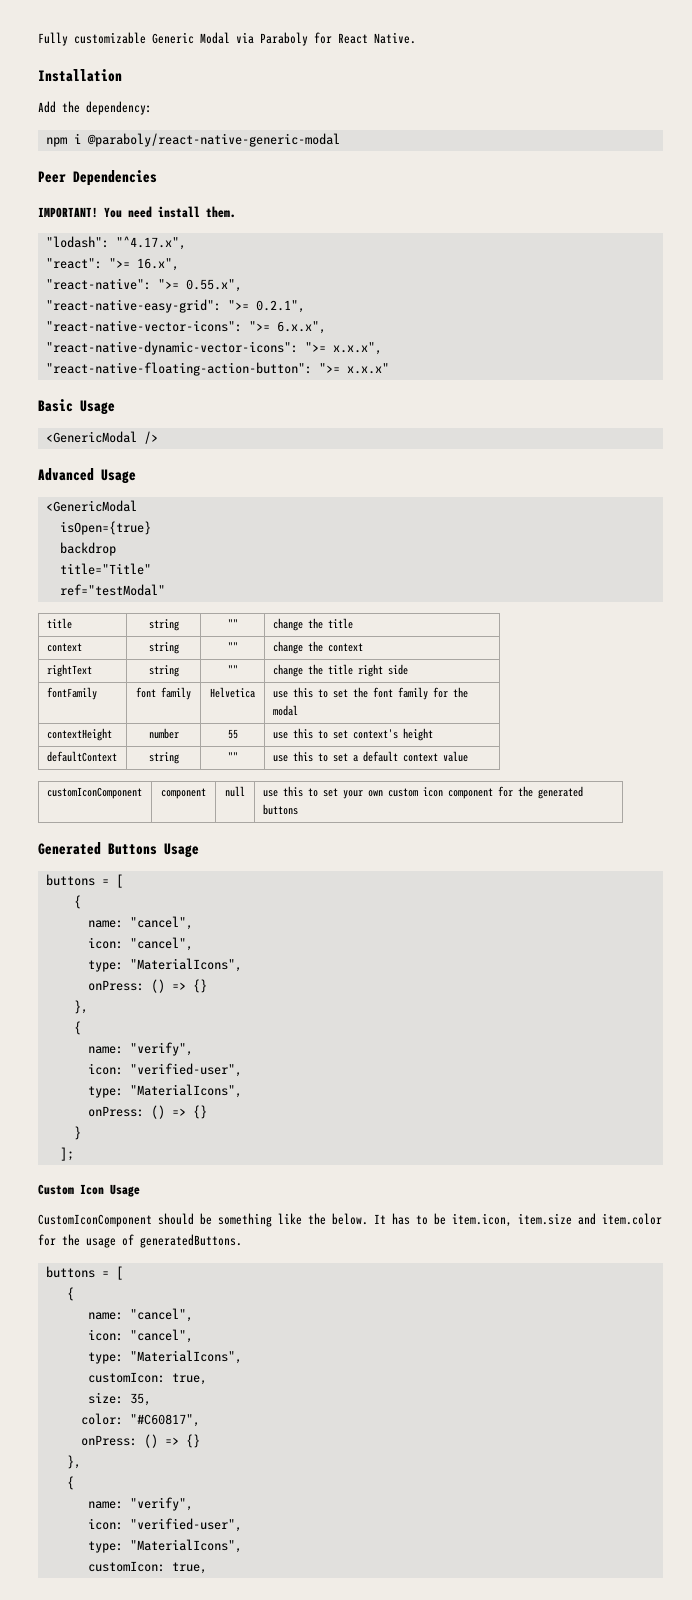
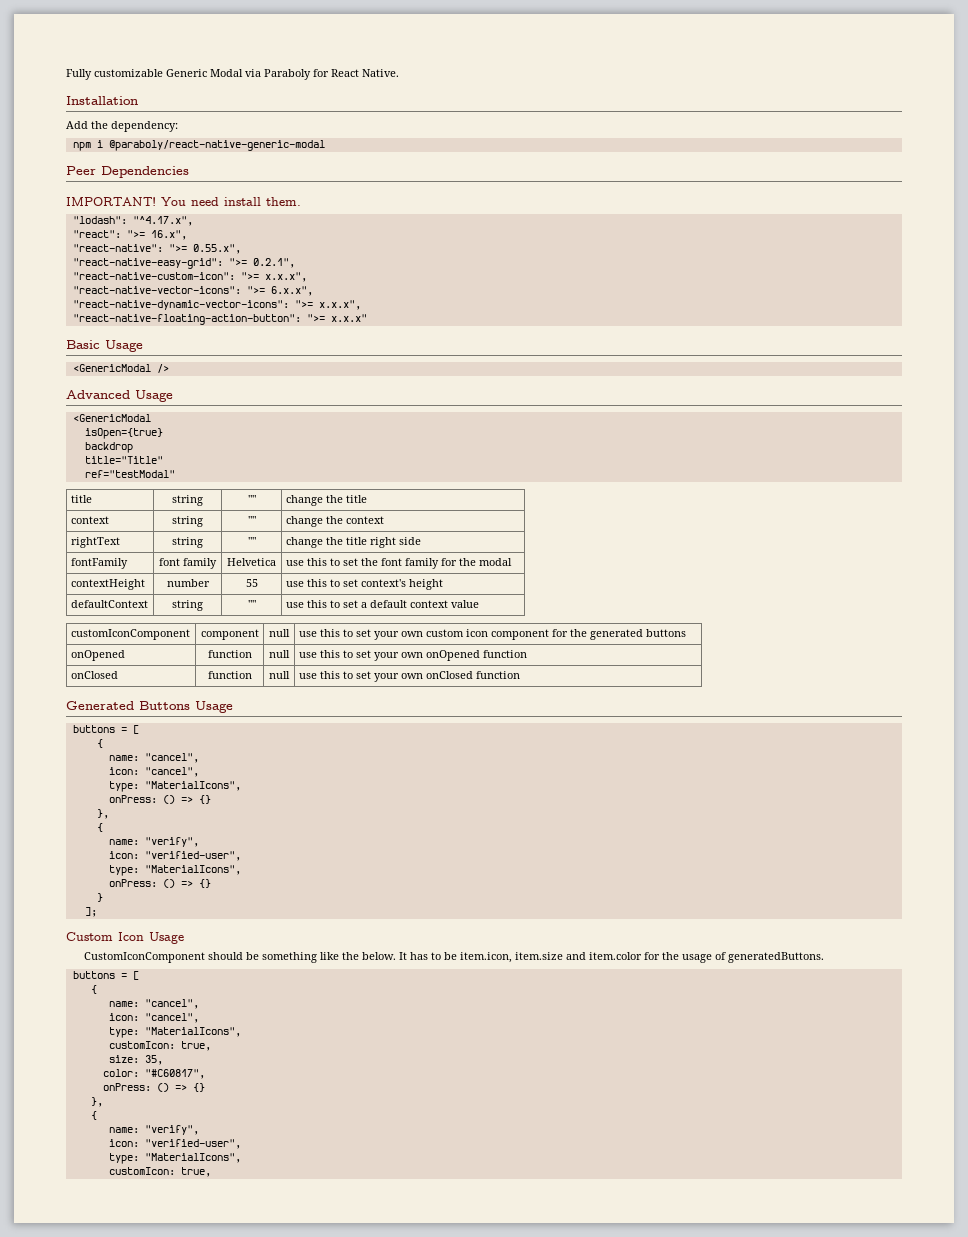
(305, 306) none -> [72,272,307,282] // "react-native-custom-icon": ">= x.x.x",
(298, 809) none -> [70,650,125,661] [207,650,252,658] [269,650,290,658] [298,650,527,661] [70,671,118,679] [207,671,252,679] [269,671,290,679] [298,671,520,682] // onOpened | function | null | use this to set your own onOpened function // onClosed | function | null | use this to set your own onClosed function

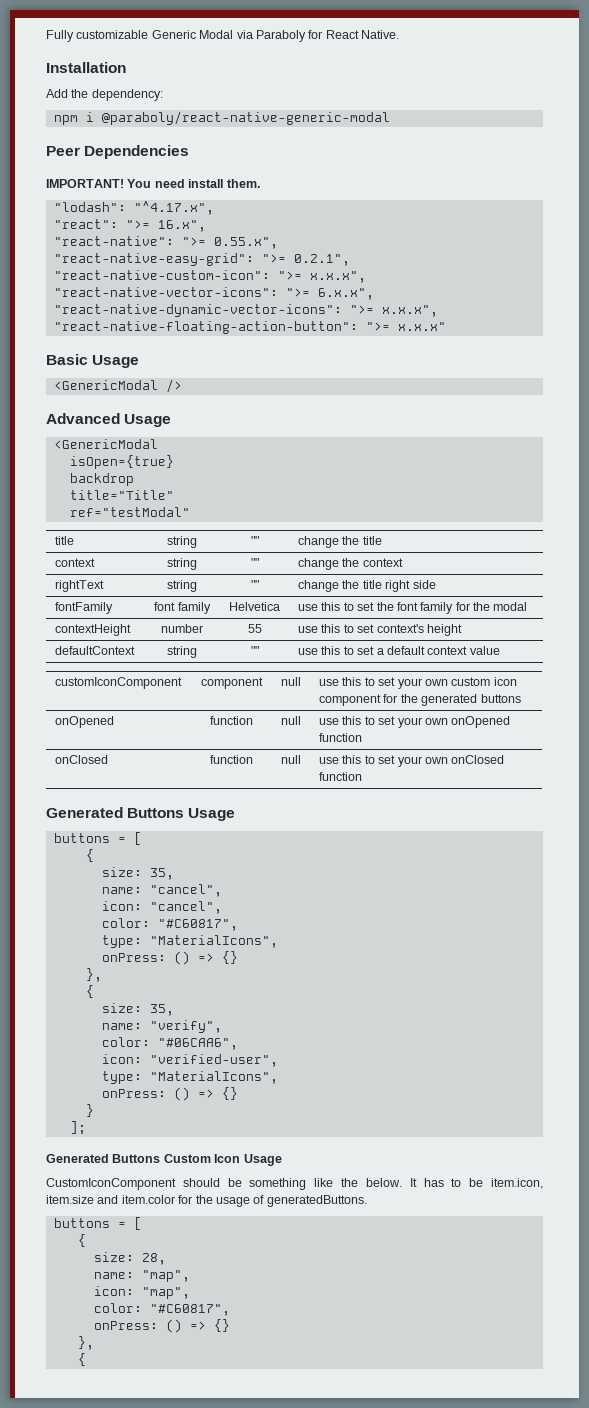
[108,753,199,763] [108,767,199,777] // name: "cancel", // icon: "cancel", -> [101,867,174,880] [101,884,222,897] [101,901,222,914] [101,918,238,931] // size: 35, // name: "cancel", // icon: "cancel", // color: "#C60817",
[108,837,199,847] // name: "verify", -> [101,1003,174,1016] [101,1020,222,1033] [101,1037,238,1050] // size: 35, // name: "verify", // color: "#06CAA6",
(97, 912) none -> [46,1154,161,1163] Generated Buttons
[108,999,199,1009] [108,1013,199,1023] [108,1027,241,1038] [108,1041,211,1051] [108,1055,163,1065] // name: "cancel", // icon: "cancel", // type: "MaterialIcons", // customIcon: true, // size: 35, -> [93,1252,166,1265] [93,1270,190,1282] [93,1286,190,1299] // size: 28, // name: "map", // icon: "map",
[108,1125,199,1135] [108,1139,241,1149] [108,1153,241,1164] [108,1167,211,1177] // name: "verify", // icon: "verified-user", // type: "MaterialIcons", // customIcon: true, -> (86, 1359) none

